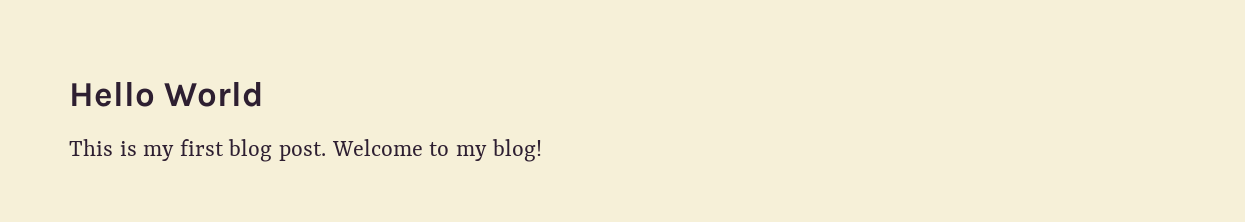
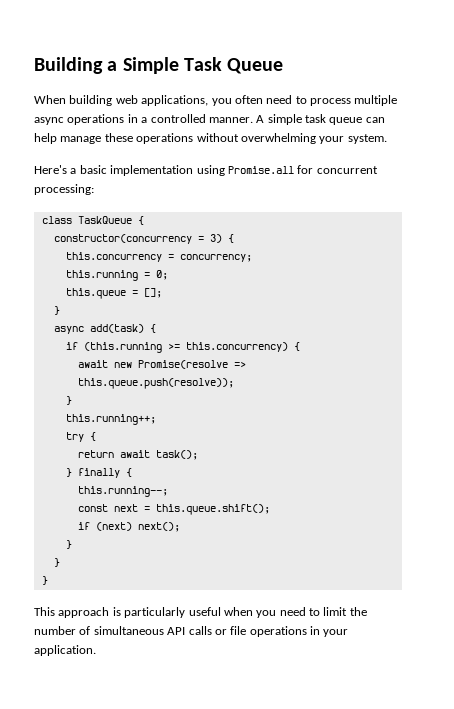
[69,82,264,107] [69,139,542,162] Hello World // This is my first blog post. Welcome to my blog! -> [34,57,284,74] [34,95,398,106] [34,114,385,125] [34,133,387,144] [34,165,378,176] [34,184,94,195] [41,216,144,225] [53,234,234,244] [65,252,252,262] [65,270,168,281] [65,288,162,299] [53,306,60,315] [53,324,156,334] [65,342,300,353] [77,360,246,369] [77,378,234,389] [65,396,72,405] [65,414,156,425] [65,432,96,442] [77,450,198,460] [65,468,132,478] [77,486,168,497] [77,504,270,515] [77,522,180,532] [65,540,72,549] [53,558,60,567] [41,576,48,585] [34,607,367,618] [34,626,349,637] [34,645,96,656] Building a Simple Task Queue // When building web applications, you often need to process multiple async operations in a controlled manner. A simple task queue can help manage these operations without overwhelming your system. // Here's a basic implementation using Promise.all for concurrent processing: // class TaskQueue { // constructor(concurrency = 3) { // this.concurrency = concurrency; // this.running = 0; // this.queue = []; // } // async add(task) { // if (this.running >= this.concurrency) { // await new Promise(resolve => this.queue.push(resolve)); // } // this.running++; // try { // return await task(); // } finally { // this.running--; // const next = this.queue.shift(); // if (next) next(); // } // } // } // This approach is particularly useful when you need to limit the number of simultaneous API calls or file operations in your application.

